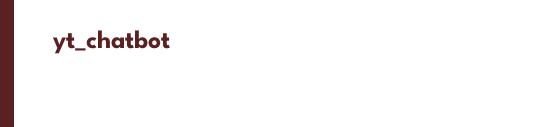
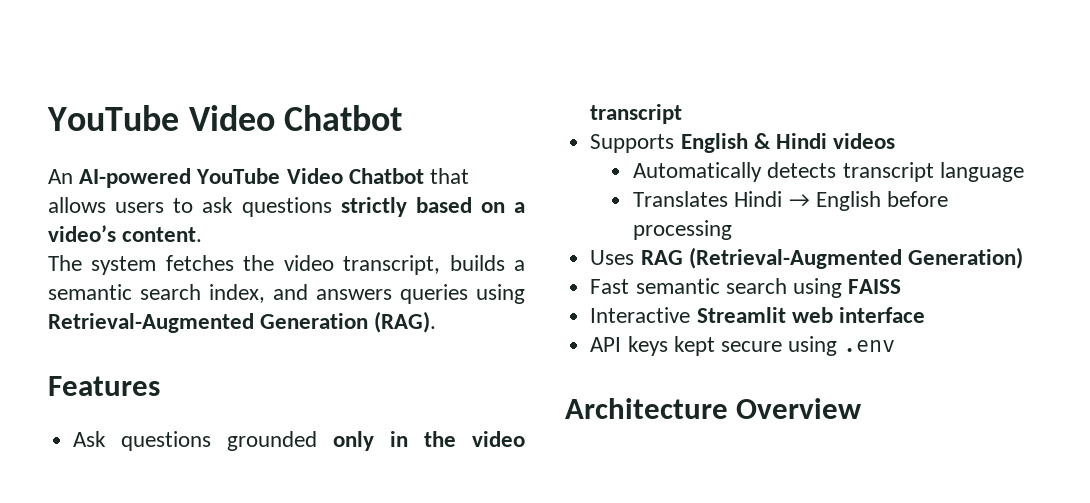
[52,30,170,54] yt_chatbot -> [47,105,403,131] [48,168,470,188] [48,197,525,217] [48,225,203,242] [48,255,525,275] [48,284,525,304] [48,311,437,333] [48,376,160,396] [73,431,525,451] [590,104,683,124] [590,133,896,153] [633,162,1024,182] [633,191,948,211] [633,220,733,240] [590,247,1023,269] [590,278,902,298] [590,307,925,323] [590,336,896,356] [565,398,862,419] YouTube Video Chatbot // An AI-powered YouTube Video Chatbot that allows users to ask questions strictly based on a video’s content. // The system fetches the video transcript, builds a semantic search index, and answers queries using Retrieval-Augmented Generation (RAG). // Features // Ask questions grounded only in the video transcript // Supports English & Hindi videos // Automatically detects transcript language // Translates Hindi → English before processing // Uses RAG (Retrieval-Augmented Generation) // Fast semantic search using FAISS // Interactive Streamlit web interface // API keys kept secure using .env // Architecture Overview

